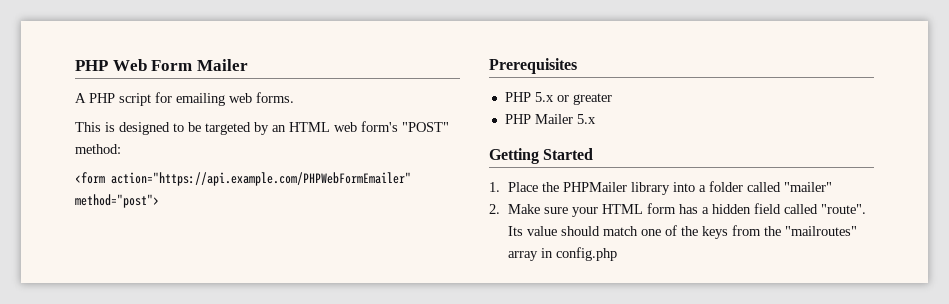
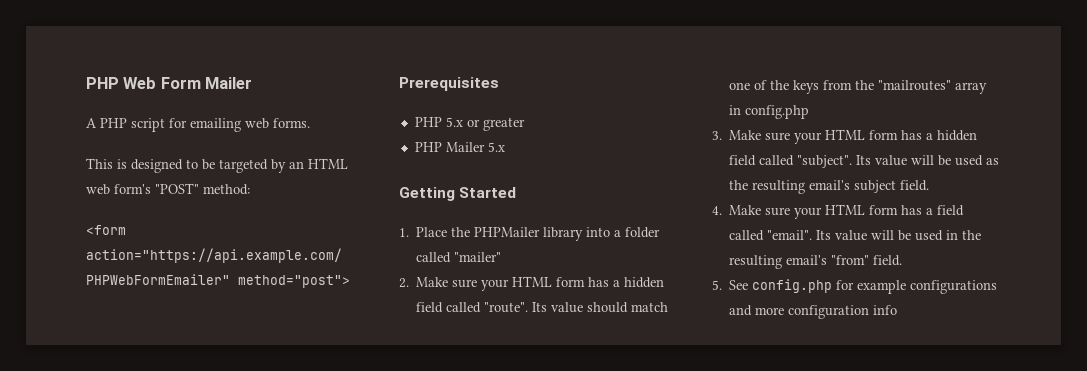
(618, 254) none -> [712,129,978,144] [729,155,1000,168] [729,180,930,194] [712,204,965,219] [729,230,982,241] [729,255,903,269] [712,279,998,294] [729,305,898,319] // 3. Make sure your HTML form has a hidden field called "subject". Its value will be used as the resulting email's subject field. // 4. Make sure your HTML form has a field called "email". Its value will be used in the resulting email's "from" field. // 5. See config.php for example configurations and more configuration info

